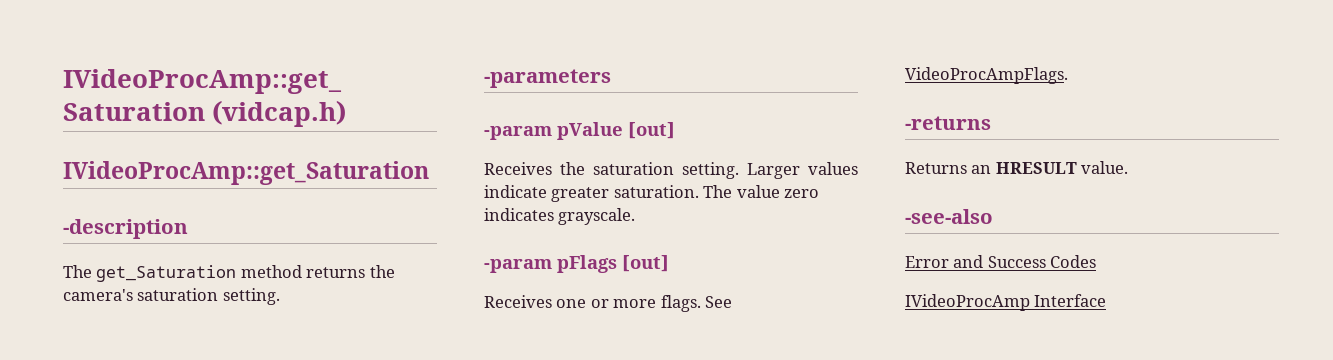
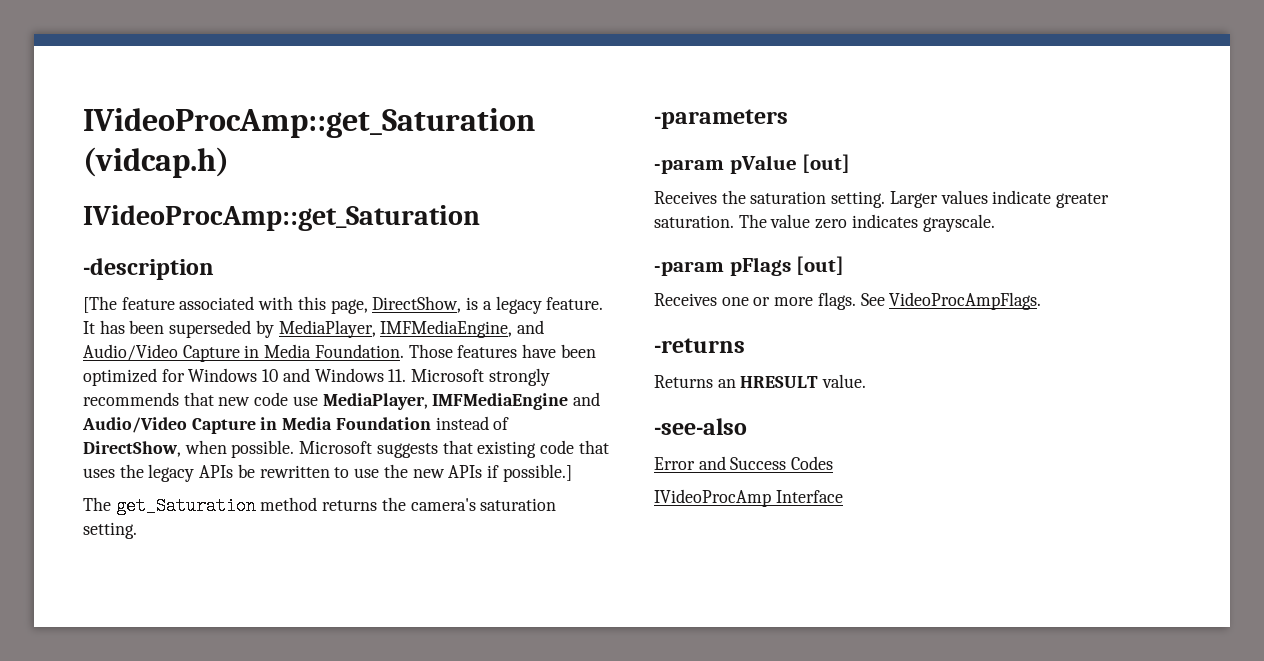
(188, 229) none -> [83,296,604,314] [83,320,545,338] [83,344,596,362] [83,368,550,386] [83,392,601,410] [82,416,510,434] [83,440,609,458] [83,464,572,482] // [The feature associated with this page, DirectShow, is a legacy feature. It has been superseded by MediaPlayer, IMFMediaEngine, and Audio/Video Capture in Media Foundation. Those features have been optimized for Windows 10 and Windows 11. Microsoft strongly recommends that new code use MediaPlayer, IMFMediaEngine and Audio/Video Capture in Media Foundation instead of DirectShow, when possible. Microsoft suggests that existing code that uses the legacy APIs be rewritten to use the new APIs if possible.]

